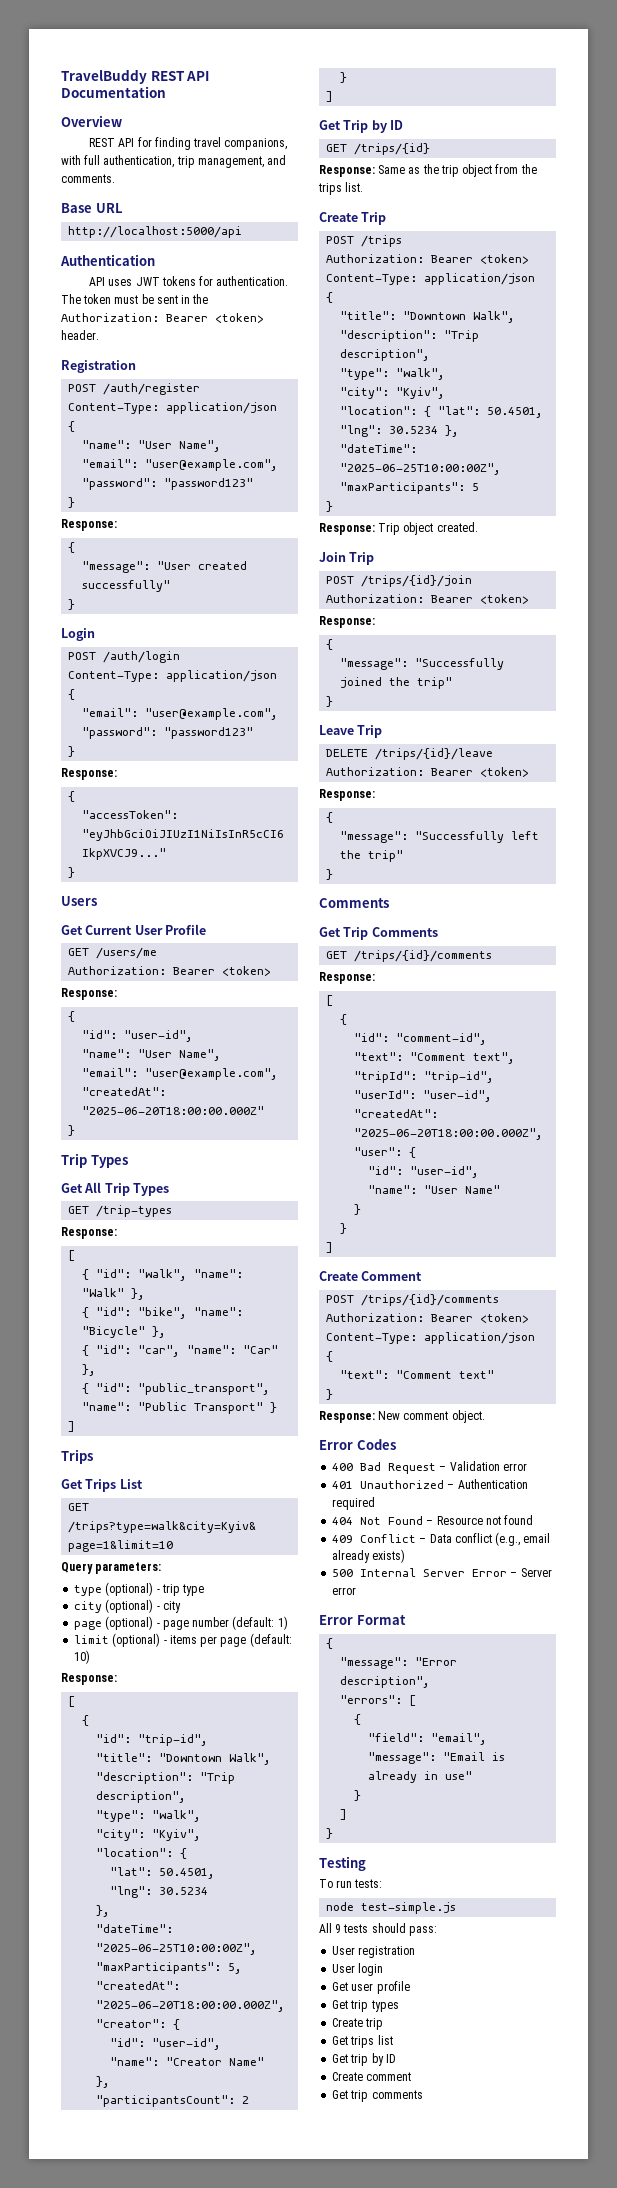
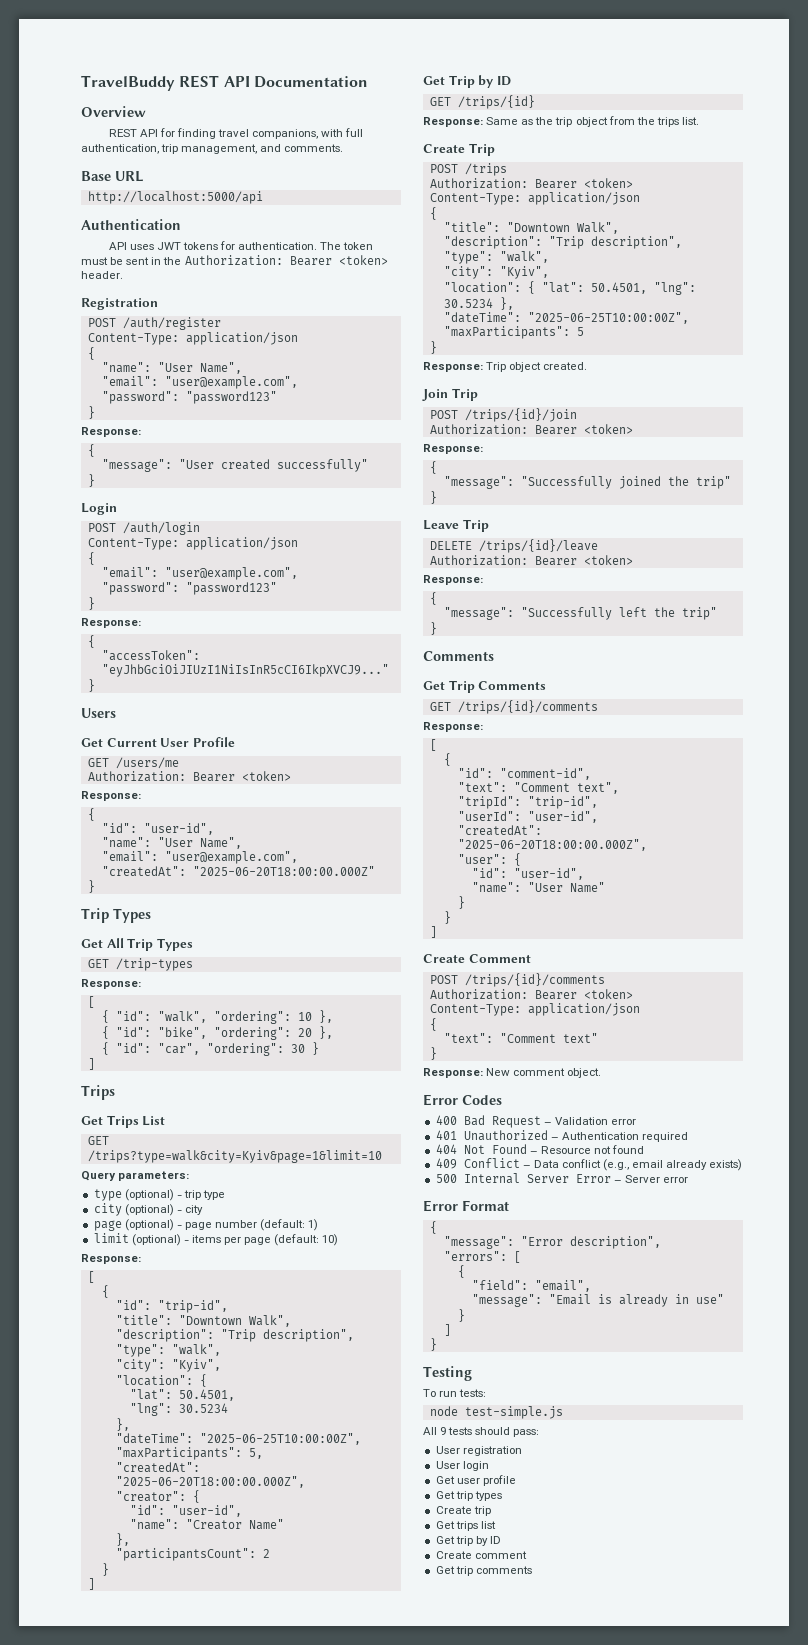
[194,1269,244,1278] [82,1288,125,1297] "name": "Walk" -> [213,1011,312,1024] "ordering": 10
[194,1307,244,1316] [82,1326,146,1338] "name": "Bicycle" -> [213,1027,312,1040] "ordering": 20
[187,1345,279,1354] [82,1364,97,1376] [82,1383,271,1395] [82,1402,264,1414] "name": "Car" }, // { "id": "public_transport", "name": "Public Transport" -> [206,1043,305,1056] "ordering": 30

